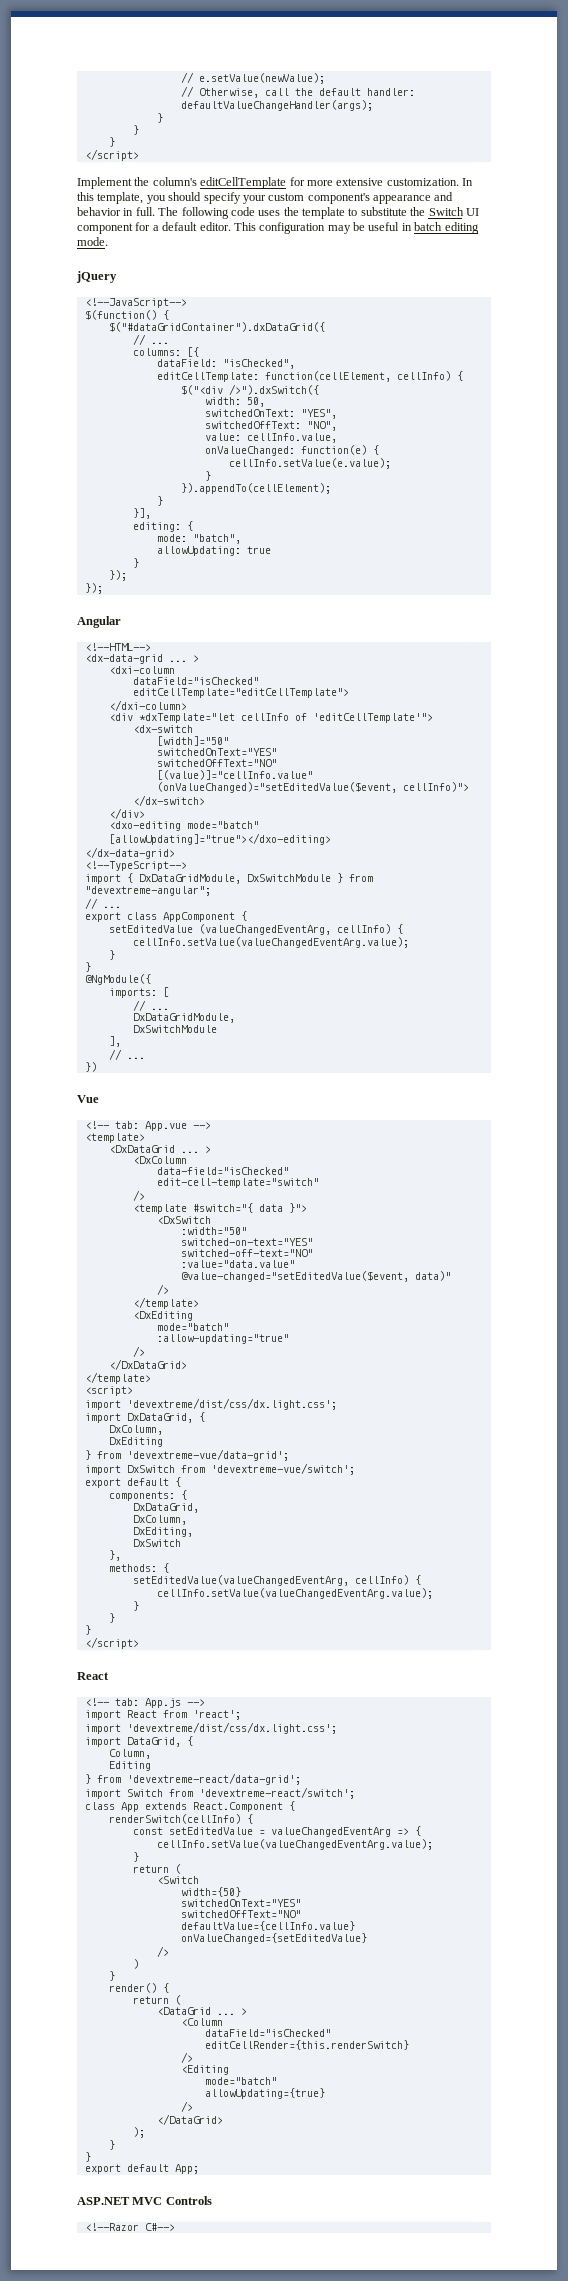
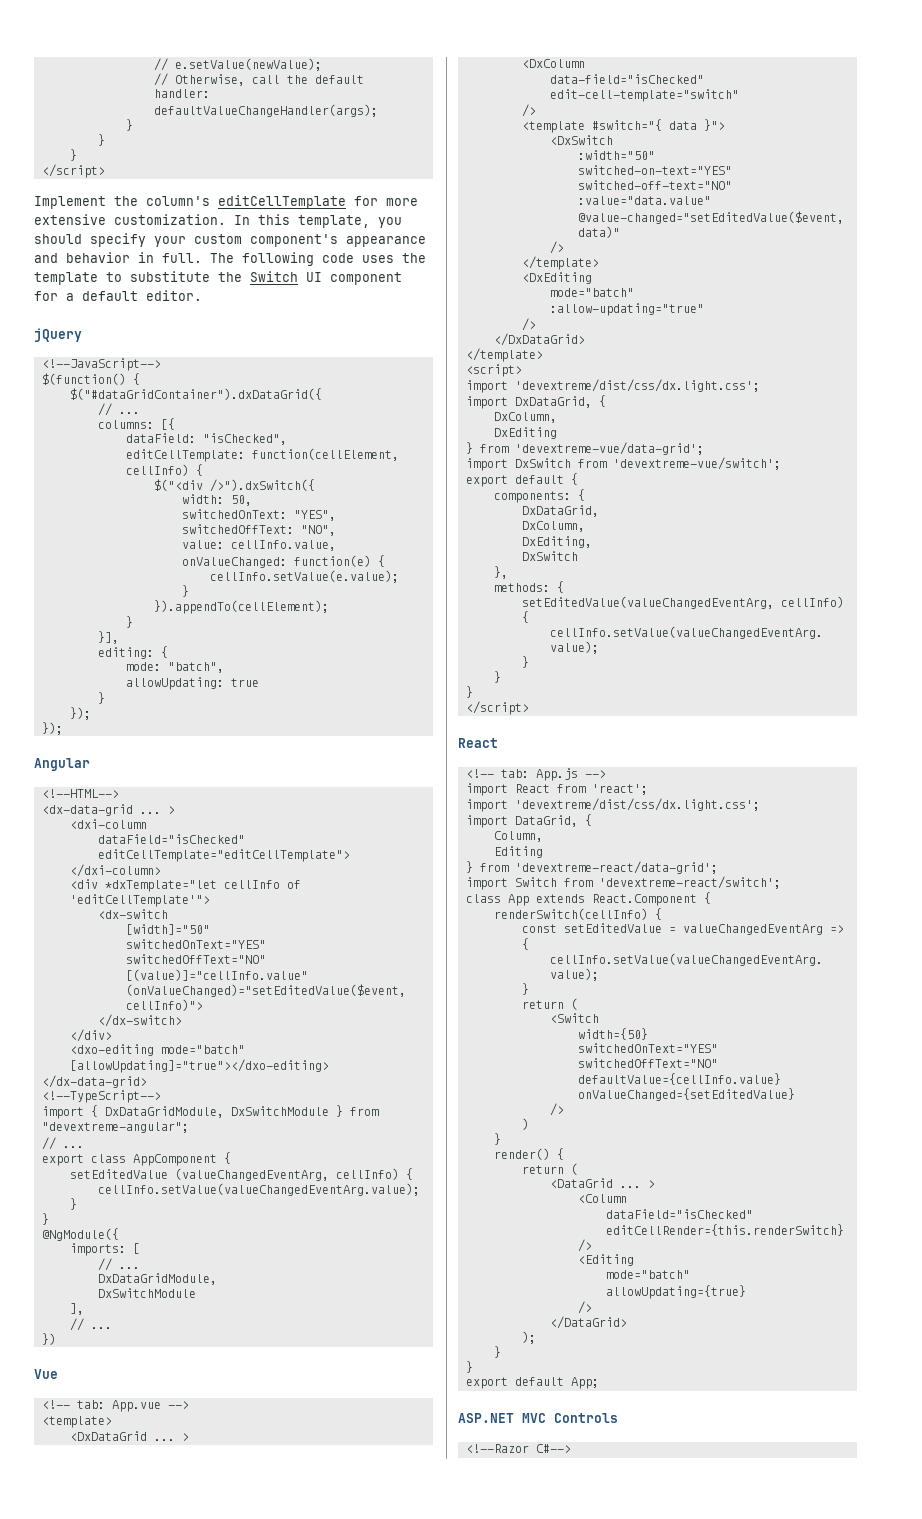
[233,222,479,234] [77,237,108,246] This configuration may be useful in batch editing mode. -> (202, 295) none

